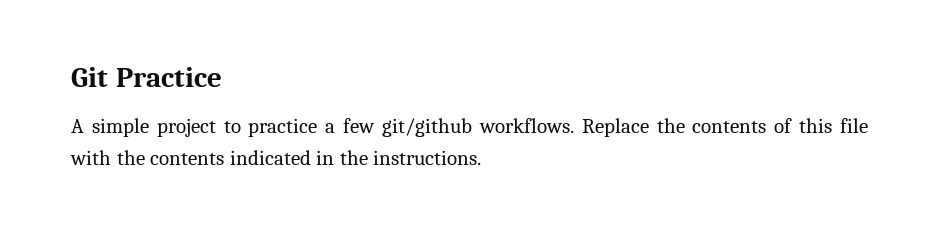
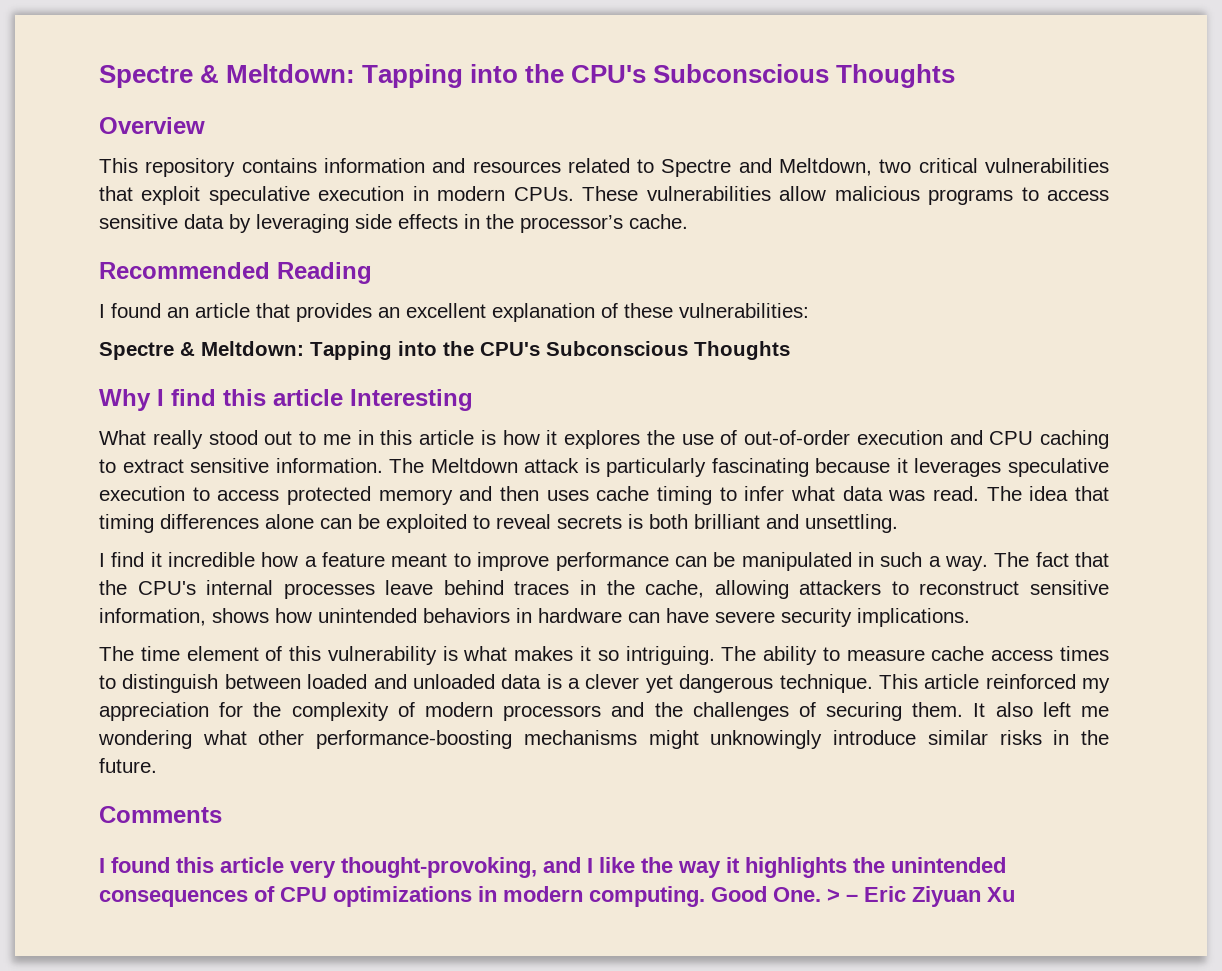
[71,67,222,87] [71,118,869,137] [70,150,482,165] Git Practice // A simple project to practice a few git/github workflows. Replace the contents of this file with the contents indicated in the instructions. -> [99,64,956,88] [99,117,205,134] [99,158,1109,177] [99,186,1109,205] [99,214,688,233] [99,262,372,284] [99,303,809,322] [99,341,790,360] [99,389,473,411] [99,430,1109,449] [99,458,1109,477] [99,486,1109,505] [99,514,898,533] [99,552,1110,571] [99,580,1109,599] [99,608,970,627] [99,646,1110,665] [99,674,1110,693] [99,702,1109,721] [98,730,1109,749] [99,758,157,773] [99,806,222,823] [99,857,1006,878] [99,886,1015,907] Spectre & Meltdown: Tapping into the CPU's Subconscious Thoughts // Overview // This repository contains information and resources related to Spectre and Meltdown, two critical vulnerabilities that exploit speculative execution in modern CPUs. These vulnerabilities allow malicious programs to access sensitive data by leveraging side effects in the processor’s cache. // Recommended Reading // I found an article that provides an excellent explanation of these vulnerabilities: // Spectre & Meltdown: Tapping into the CPU's Subconscious Thoughts // Why I find this article Interesting // What really stood out to me in this article is how it explores the use of out-of-order execution and CPU caching to extract sensitive information. The Meltdown attack is particularly fascinating because it leverages speculative execution to access protected memory and then uses cache timing to infer what data was read. The idea that timing differences alone can be exploited to reveal secrets is both brilliant and unsettling. // I find it incredible how a feature meant to improve performance can be manipulated in such a way. The fact that the CPU's internal processes leave behind traces in the cache, allowing attackers to reconstruct sensitive information, shows how unintended behaviors in hardware can have severe security implications. // The time element of this vulnerability is what makes it so intriguing. The ability to measure cache access times to distinguish between loaded and unloaded data is a clever yet dangerous technique. This article reinforced my appreciation for the complexity of modern processors and the challenges of securing them. It also left me wondering what other performance-boosting mechanisms might unknowingly introduce similar risks in the future. // Comments // I found this article very thought-provoking, and I like the way it highlights the unintended consequences of CPU optimizations in modern computing. Good One. > – Eric Ziyuan Xu

